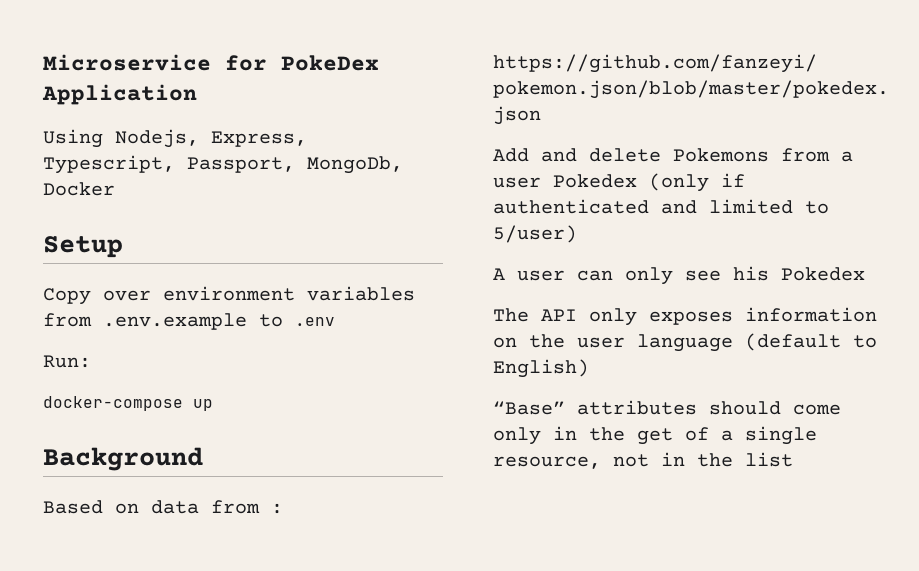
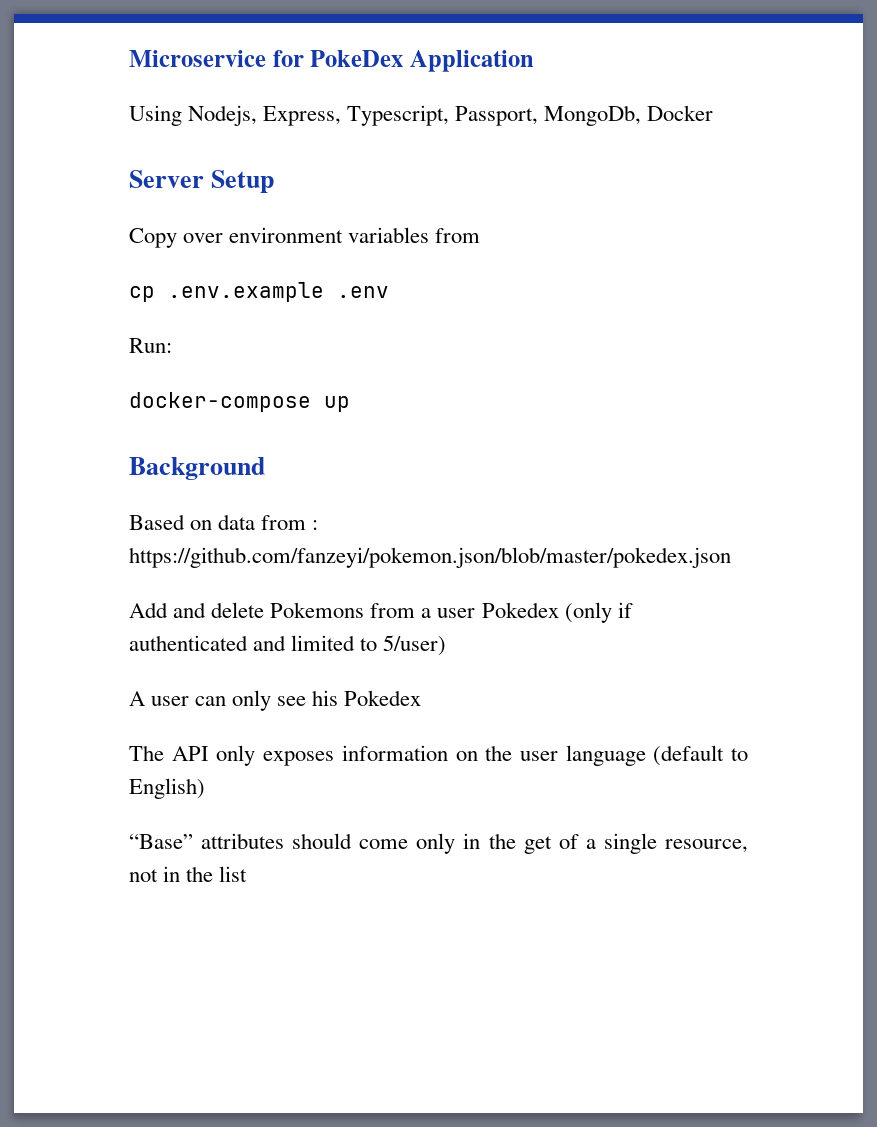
(115, 189) none -> [129,170,204,188] Server
[103,313,283,330] .env.example to -> [129,282,324,302] // cp .env.example

